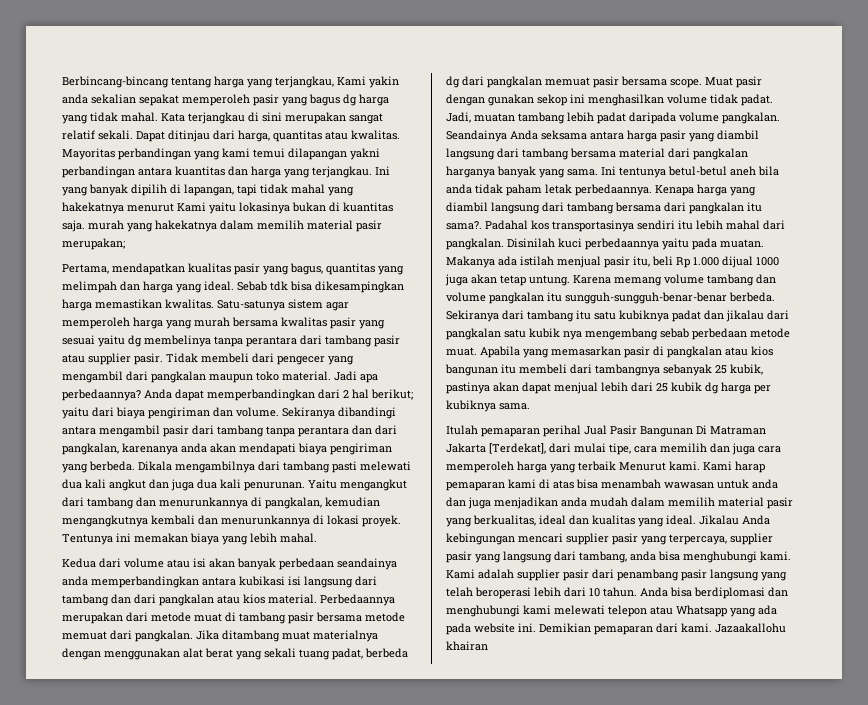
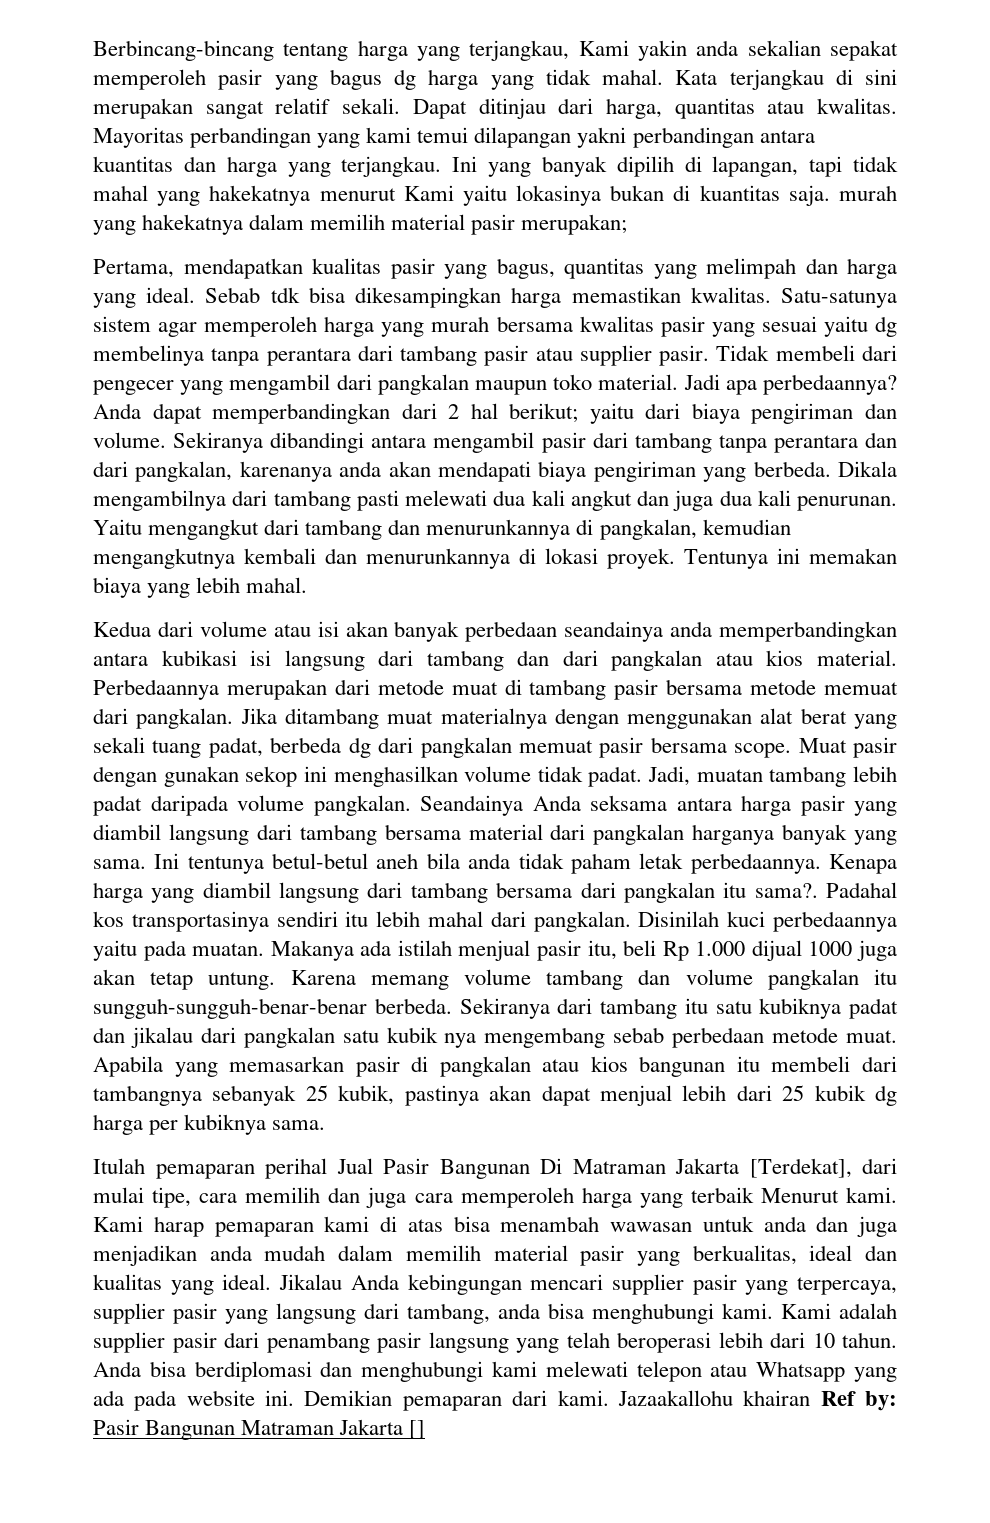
(488, 646) none -> [820,1391,897,1411] [93,1419,426,1440] Ref by: Pasir Bangunan Matraman Jakarta []

